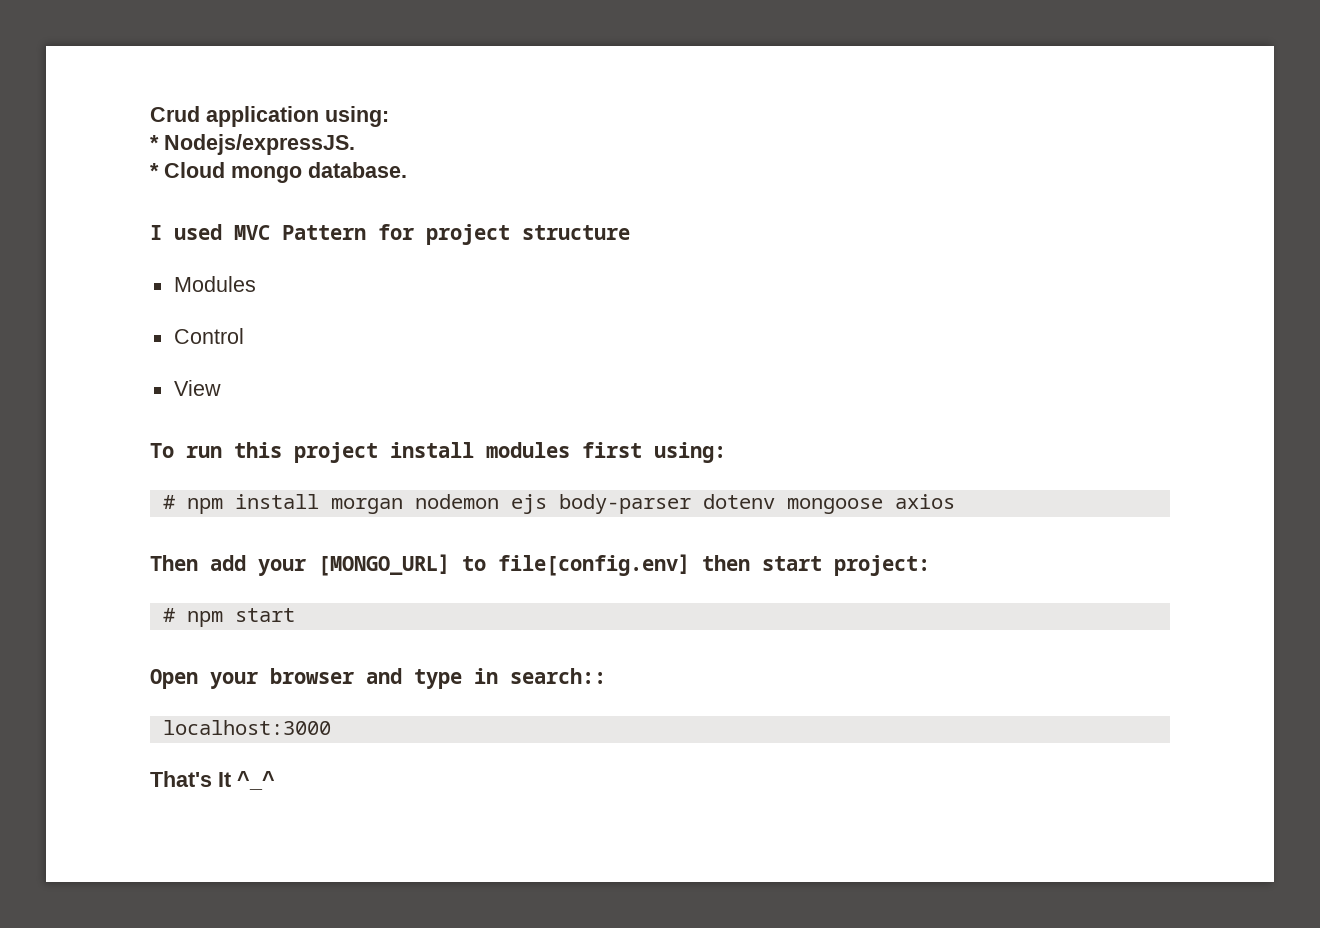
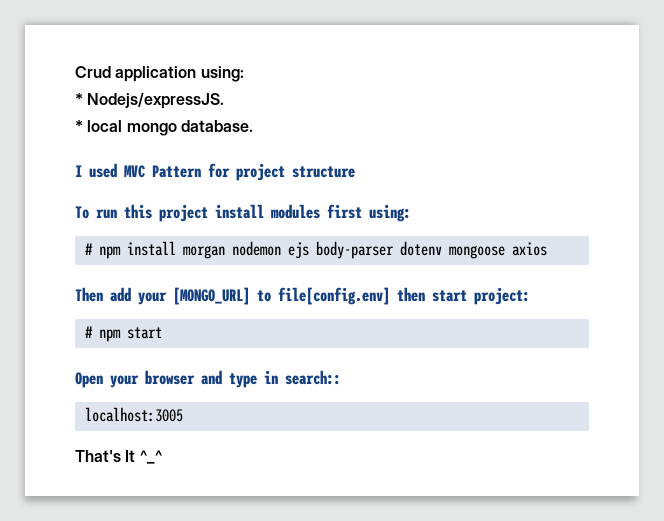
[164,162,225,178] Cloud -> [87,120,123,132] local
[173,276,256,292] [173,328,244,344] [173,380,221,396] // Modules // Control // View -> (355, 172) none
[162,720,331,735] localhost:3000 -> [84,407,183,422] localhost:3005

